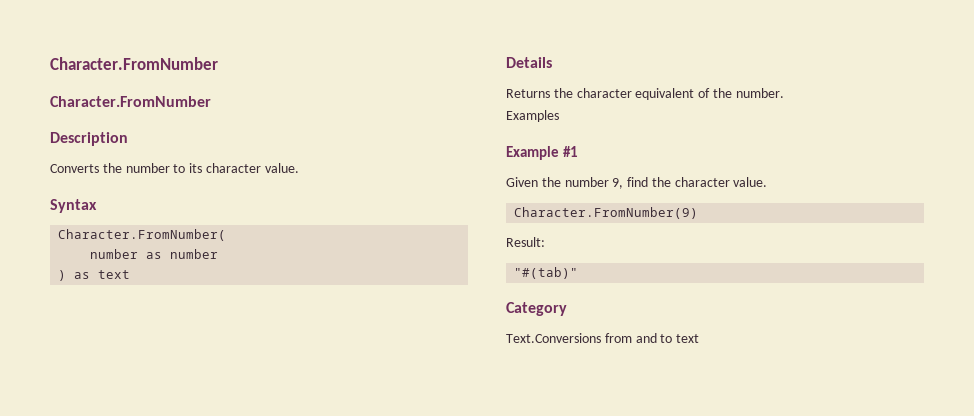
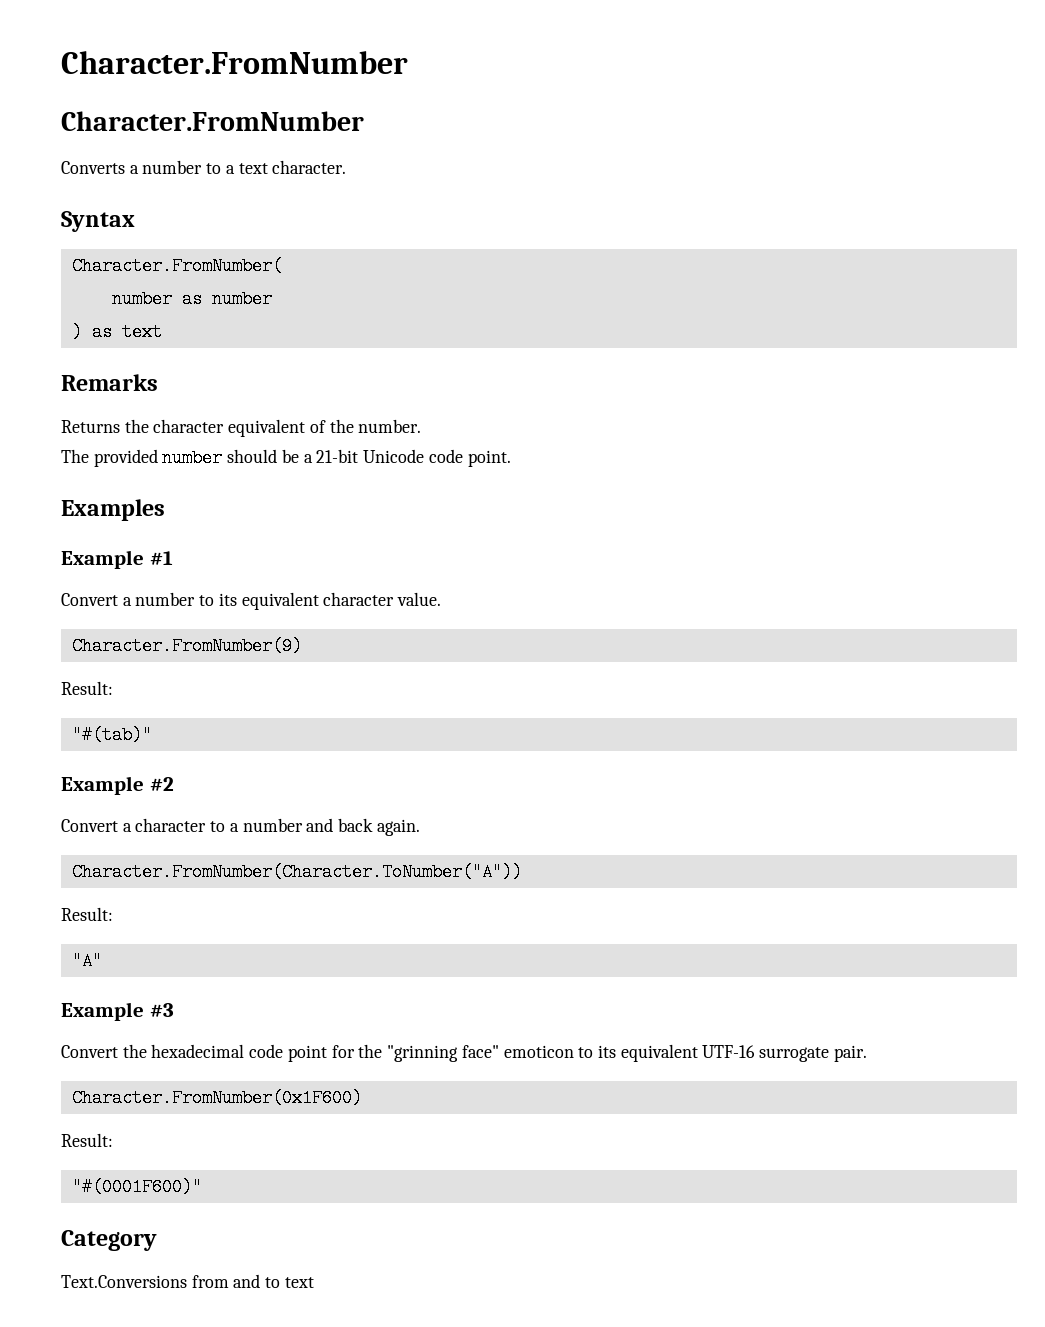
[50,132,128,146] // Description -> (364, 121) none
[102,163,299,173] the number to its character value. -> [129,160,347,174] a number to a text character.
[506,57,552,68] Details -> [61,374,158,391] Remarks
[506,110,559,122] [506,146,578,160] [506,177,671,189] Examples // Example #1 // Given the number 9, find the -> [61,449,511,467] [61,499,165,521] [61,550,173,569] [61,592,319,610] The provided number should be a 21-bit Unicode code point. // Examples // Example #1 // Convert a number to its equivalent
(579, 273) none -> [61,776,174,795] [61,818,420,836] [71,863,522,881] [61,907,113,921] [71,952,102,970] [61,1002,174,1021] [61,1044,867,1062] [71,1089,362,1107] [61,1133,113,1147] [71,1178,202,1196] // Example #2 // Convert a character to a number and back again. // Character.FromNumber(Character.ToNumber("A")) // Result: // "A" // Example #3 // Convert the hexadecimal code point for the "grinning face" emoticon to its equivalent UTF-16 surrogate pair. // Character.FromNumber(0x1F600) // Result: // "#(0001F600)"

